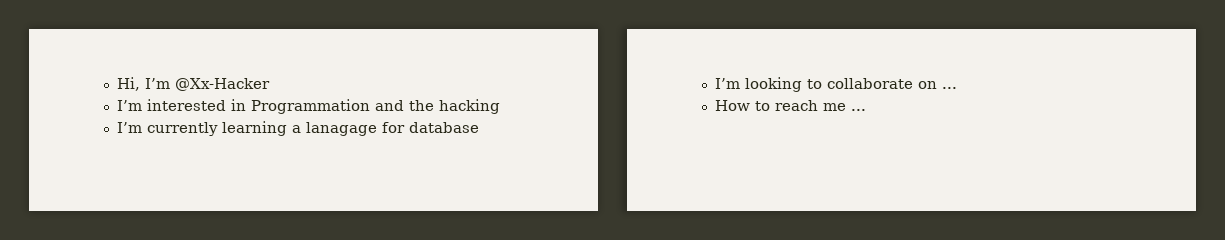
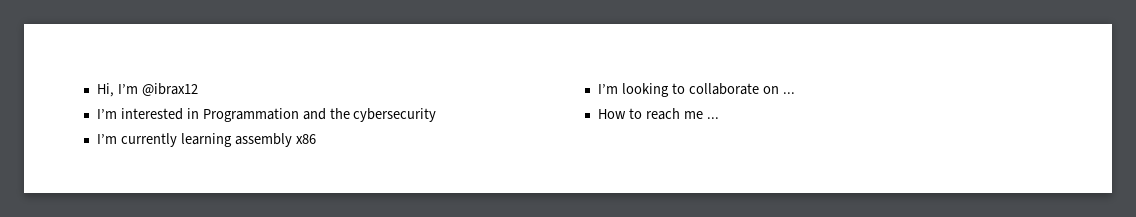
[174,78,270,91] @Xx-Hacker -> [141,83,198,96] @ibrax12
[438,99,500,114] hacking -> [353,108,437,122] cybersecurity
[291,122,479,136] a lanagage for database -> [234,133,316,147] assembly x86

